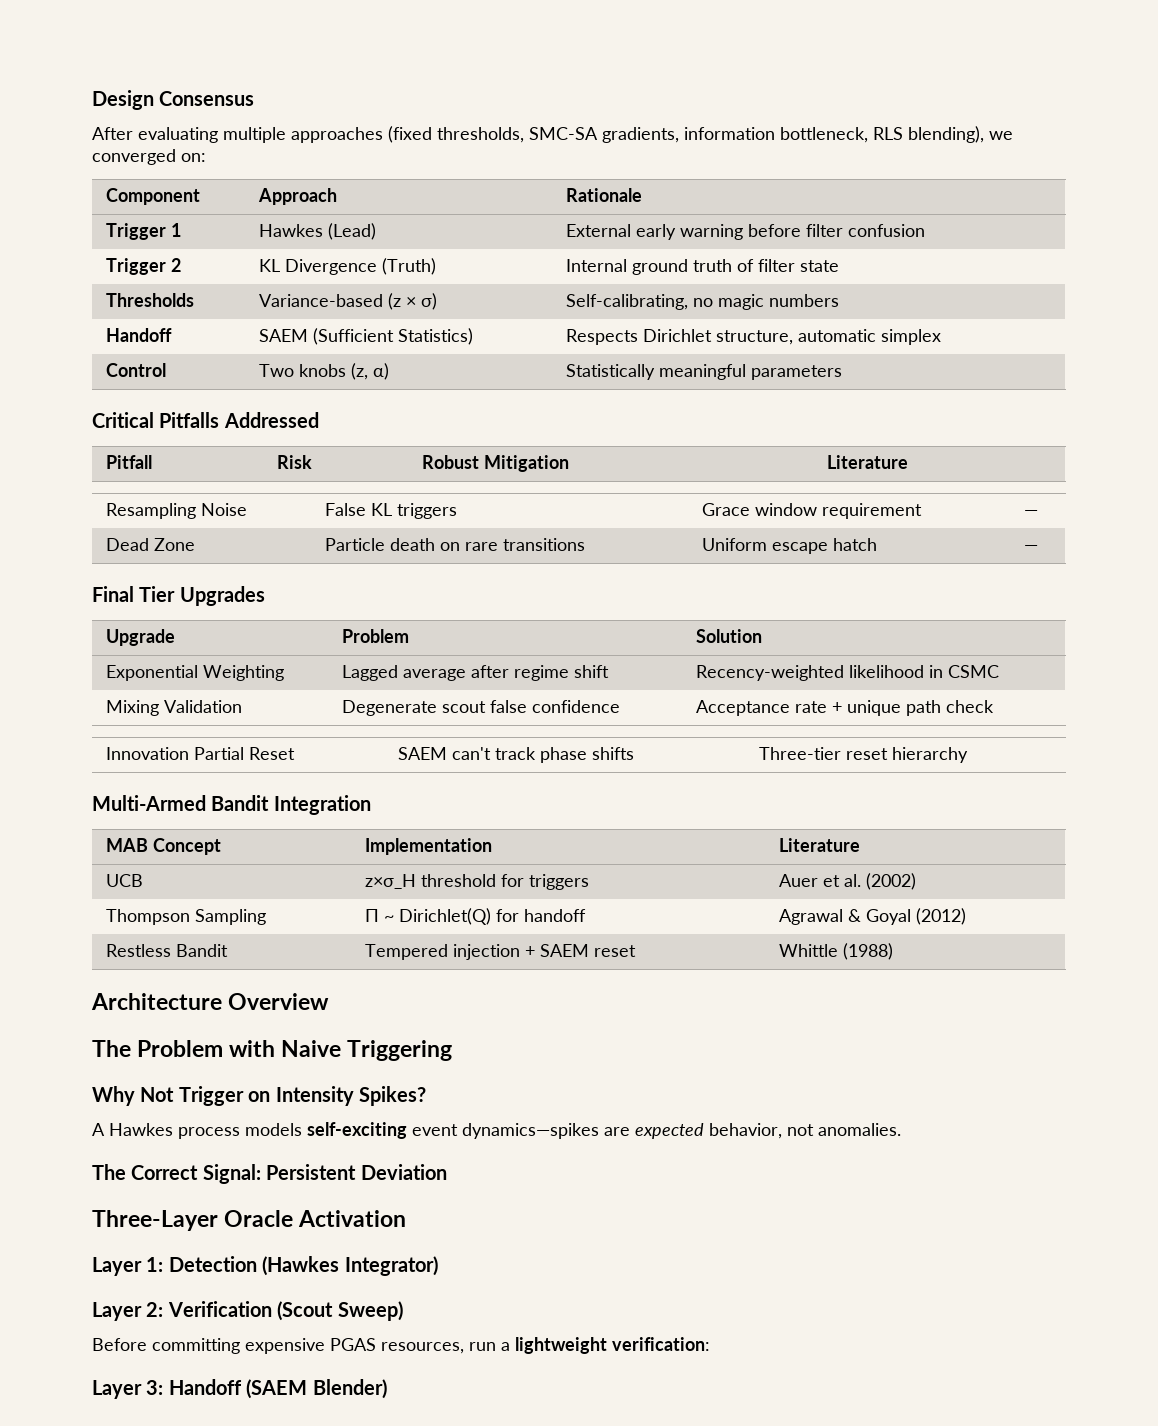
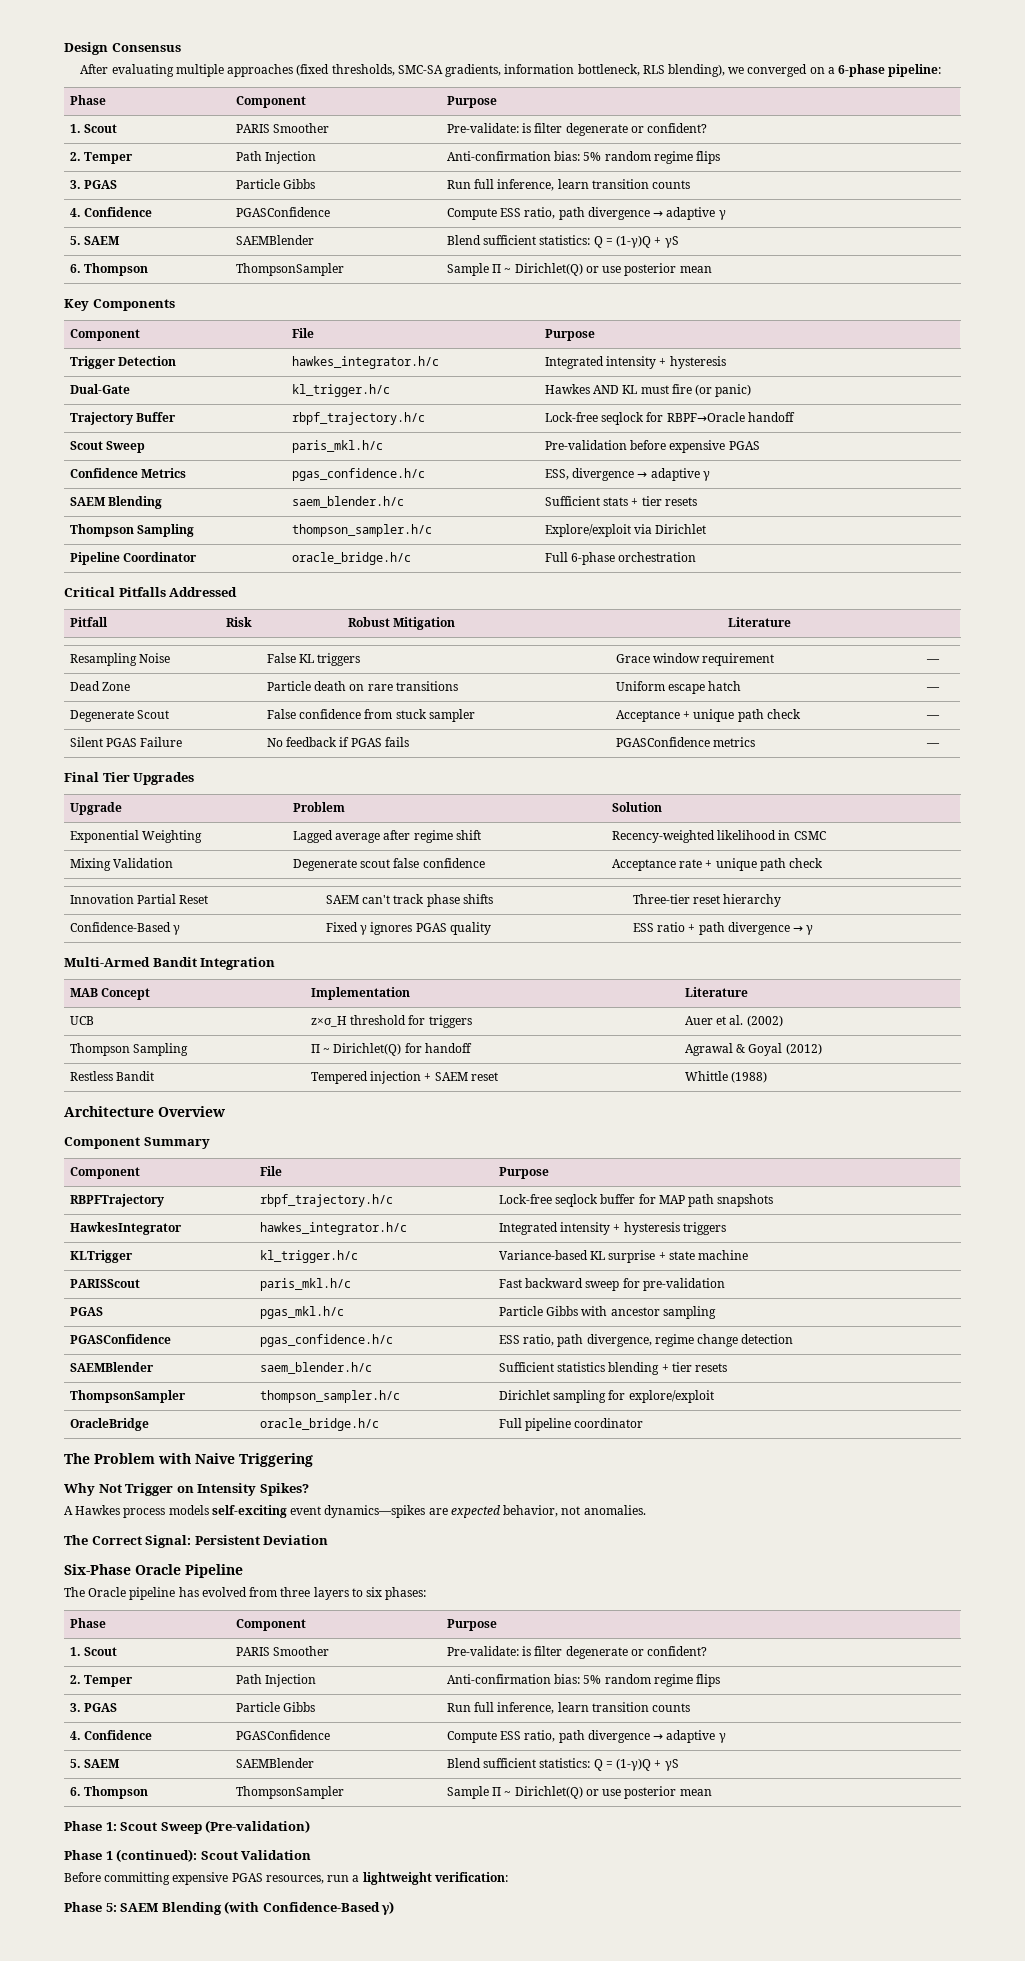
[181,153,206,162] [105,188,200,205] [257,188,337,205] [565,188,642,202] [105,223,181,240] [258,223,376,240] [565,224,925,240] [105,258,181,275] [258,258,436,275] [565,259,839,275] [105,293,194,307] [258,293,437,310] [565,294,839,310] [105,328,172,342] [258,328,473,345] [565,329,941,345] [105,363,166,377] [258,363,389,380] [565,364,842,380] on: // Component | Approach | Rationale // Trigger 1 | Hawkes (Lead) | External early warning before filter confusion // Trigger 2 | KL Divergence (Truth) | Internal ground truth of filter state // Thresholds | Variance-based (z × σ) | Self-calibrating, no magic numbers // Handoff | SAEM (Sufficient Statistics) | Respects Dirichlet structure, automatic simplex // Control | Two knobs (z, α) | Statistically meaningful parameters -> [809,64,942,77] [69,95,106,105] [235,96,306,108] [446,96,497,108] [69,124,118,133] [235,123,330,133] [446,123,708,136] [69,152,134,164] [235,151,317,164] [446,151,721,164] [69,180,118,189] [235,179,316,189] [446,179,691,191] [69,207,153,217] [235,207,330,217] [446,207,726,220] [69,236,121,245] [235,235,314,245] [446,235,679,248] [69,263,149,276] [235,263,344,276] [446,263,712,276] [64,299,175,311] [69,329,140,341] [291,328,314,338] [544,329,595,341] [69,356,177,369] [291,356,439,369] [544,356,726,369] [69,384,130,394] [291,384,390,397] [544,384,752,397] [69,412,177,425] [291,412,425,425] [544,412,795,425] [69,441,146,453] [291,440,383,453] [544,440,760,453] [69,468,187,478] [291,468,425,481] [544,468,710,481] [69,496,163,509] [291,496,404,508] [544,496,697,506] [69,524,195,537] [291,524,432,537] [544,524,707,537] [69,552,198,565] [291,552,411,565] [544,552,697,565] on a 6-phase pipeline: // Phase | Component | Purpose // 1. Scout | PARIS Smoother | Pre-validate: is filter degenerate or confident? // 2. Temper | Path Injection | Anti-confirmation bias: 5% random regime flips // 3. PGAS | Particle Gibbs | Run full inference, learn transition counts // 4. Confidence | PGASConfidence | Compute ESS ratio, path divergence → adaptive γ // 5. SAEM | SAEMBlender | Blend sufficient statistics: Q = (1-γ)Q + γS // 6. Thompson | ThompsonSampler | Sample Π ~ Dirichlet(Q) or use posterior mean // Key Components // Component | File | Purpose // Trigger Detection | hawkes_integrator.h/c | Integrated intensity + hysteresis // Dual-Gate | kl_trigger.h/c | Hawkes AND KL must fire (or panic) // Trajectory Buffer | rbpf_trajectory.h/c | Lock-free seqlock for RBPF→Oracle handoff // Scout Sweep | paris_mkl.h/c | Pre-validation before expensive PGAS // Confidence Metrics | pgas_confidence.h/c | ESS, divergence → adaptive γ // SAEM Blending | saem_blender.h/c | Sufficient stats + tier resets // Thompson Sampling | thompson_sampler.h/c | Explore/exploit via Dirichlet // Pipeline Coordinator | oracle_bridge.h/c | Full 6-phase orchestration
(1038, 548) none -> [69,710,170,722] [266,709,475,722] [615,709,801,722] [925,715,940,719] [69,737,183,747] [266,737,409,747] [615,737,756,747] [925,743,940,747] // Degenerate Scout | False confidence from stuck sampler | Acceptance + unique path check | — // Silent PGAS Failure | No feedback if PGAS fails | PGASConfidence metrics | —
(968, 755) none -> [69,922,181,935] [325,922,491,935] [632,922,814,935] // Confidence-Based γ | Fixed γ ignores PGAS quality | ESS ratio + path divergence → γ
(330, 1001) none -> [64,1137,210,1149] [69,1167,140,1179] [259,1166,282,1176] [498,1167,549,1179] [69,1194,164,1207] [259,1194,393,1207] [498,1194,774,1207] [69,1222,182,1235] [259,1222,407,1235] [498,1222,726,1235] [69,1250,133,1263] [259,1250,358,1263] [498,1250,749,1263] [69,1279,140,1288] [259,1278,351,1291] [498,1278,725,1291] [69,1307,103,1316] [259,1306,344,1319] [498,1306,716,1319] [69,1334,171,1344] [259,1334,393,1347] [498,1334,794,1347] [69,1362,154,1372] [259,1362,372,1374] [498,1362,728,1375] [69,1390,186,1403] [259,1390,400,1403] [498,1390,714,1403] [69,1418,149,1431] [259,1418,379,1431] [498,1418,644,1431] // Component Summary // Component | File | Purpose // RBPFTrajectory | rbpf_trajectory.h/c | Lock-free seqlock buffer for MAP path snapshots // HawkesIntegrator | hawkes_integrator.h/c | Integrated intensity + hysteresis triggers // KLTrigger | kl_trigger.h/c | Variance-based KL surprise + state machine // PARISScout | paris_mkl.h/c | Fast backward sweep for pre-validation // PGAS | pgas_mkl.h/c | Particle Gibbs with ancestor sampling // PGASConfidence | pgas_confidence.h/c | ESS ratio, path divergence, regime change detection // SAEMBlender | saem_blender.h/c | Sufficient statistics blending + tier resets // ThompsonSampler | thompson_sampler.h/c | Dirichlet sampling for explore/exploit // OracleBridge | oracle_bridge.h/c | Full pipeline coordinator
[92,1210,407,1231] [92,1256,438,1276] [92,1301,403,1321] Three-Layer Oracle Activation // Layer 1: Detection (Hawkes Integrator) // Layer 2: Verification (Scout Sweep) -> [64,1564,243,1578] [64,1587,427,1600] [69,1618,106,1628] [235,1619,306,1631] [446,1619,497,1631] [69,1647,118,1656] [235,1646,330,1656] [446,1646,708,1659] [69,1675,134,1687] [235,1674,317,1687] [446,1674,721,1687] [69,1703,118,1712] [235,1702,316,1712] [446,1702,691,1714] [69,1730,153,1740] [235,1730,330,1740] [446,1730,726,1743] [69,1759,121,1768] [235,1758,314,1768] [446,1758,679,1771] [69,1786,149,1799] [235,1786,344,1799] [446,1786,712,1799] [64,1820,311,1834] [64,1849,312,1862] Six-Phase Oracle Pipeline // The Oracle pipeline has evolved from three layers to six phases: // Phase | Component | Purpose // 1. Scout | PARIS Smoother | Pre-validate: is filter degenerate or confident? // 2. Temper | Path Injection | Anti-confirmation bias: 5% random regime flips // 3. PGAS | Particle Gibbs | Run full inference, learn transition counts // 4. Confidence | PGASConfidence | Compute ESS ratio, path divergence → adaptive γ // 5. SAEM | SAEMBlender | Blend sufficient statistics: Q = (1-γ)Q + γS // 6. Thompson | ThompsonSampler | Sample Π ~ Dirichlet(Q) or use posterior mean // Phase 1: Scout Sweep (Pre-validation) // Phase 1 (continued): Scout Validation
[92,1379,387,1399] Layer 3: Handoff (SAEM Blender) -> [64,1901,395,1915] Phase 5: SAEM Blending (with Confidence-Based γ)

